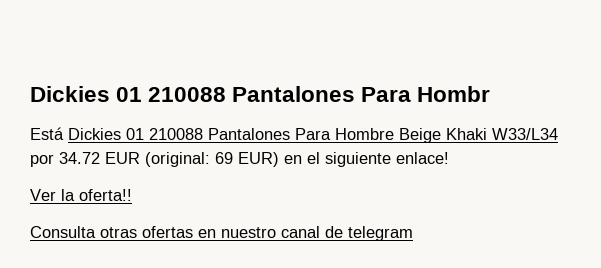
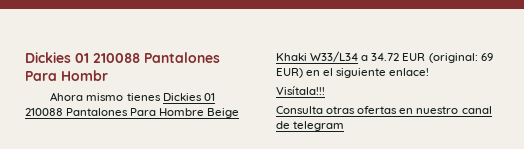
[30,127,64,140] Está -> [50,92,161,101] Ahora mismo tienes
[30,154,54,167] por -> [361,55,369,61] a
[30,189,132,201] Ver la oferta!! -> [276,86,325,95] Visítala!!!

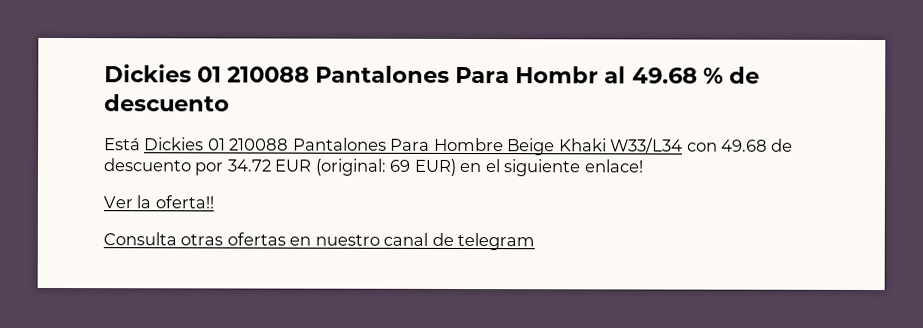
[50,92,161,101] // Ahora mismo tienes -> [604,66,760,84] [104,94,230,112] [104,137,141,151] al 49.68 % de descuento // Está
[361,55,369,61] a -> [686,138,794,152] [103,158,225,176] con 49.68 de descuento por
[276,86,325,95] Visítala!!! -> [103,195,214,209] Ver la oferta!!

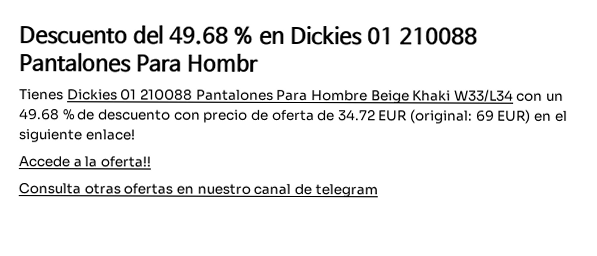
(104, 73) none -> [19,24,286,45] Descuento del 49.68 % en
[604,66,760,84] [104,94,230,112] [104,137,141,151] al 49.68 % de descuento // Está -> [19,89,64,101] // Tienes
[721,138,794,152] [103,158,225,176] 49.68 de descuento por -> [546,92,565,102] [19,108,336,123] un 49.68 % de descuento con precio de oferta de
[103,196,133,209] Ver -> [18,156,82,168] Accede a

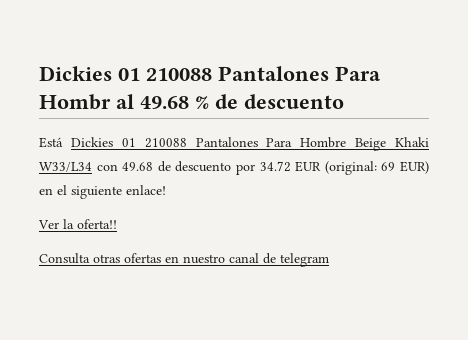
[19,24,286,45] Descuento del 49.68 % en -> (39, 73) none
[19,89,64,101] // Tienes -> [116,94,344,109] [39,137,63,148] al 49.68 % de descuento // Está
[546,92,565,102] [19,108,336,123] un 49.68 % de descuento con precio de oferta de -> [122,161,255,175] 49.68 de descuento por
[18,156,82,168] Accede a -> [38,220,59,229] Ver

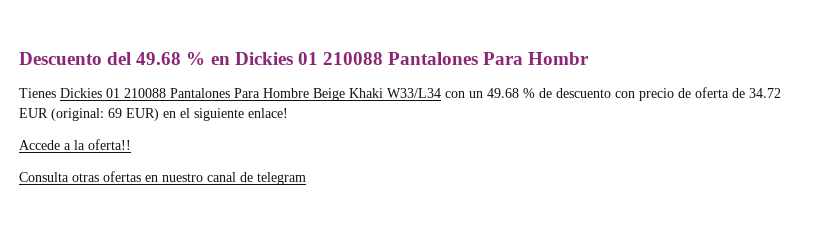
(39, 73) none -> [19,52,230,65] Descuento del 49.68 % en
[116,94,344,109] [39,137,63,148] al 49.68 % de descuento // Está -> [19,88,56,98] // Tienes
[122,161,255,175] 49.68 de descuento por -> [469,87,745,101] un 49.68 % de descuento con precio de oferta de
[38,220,59,229] Ver -> [19,140,71,150] Accede a

